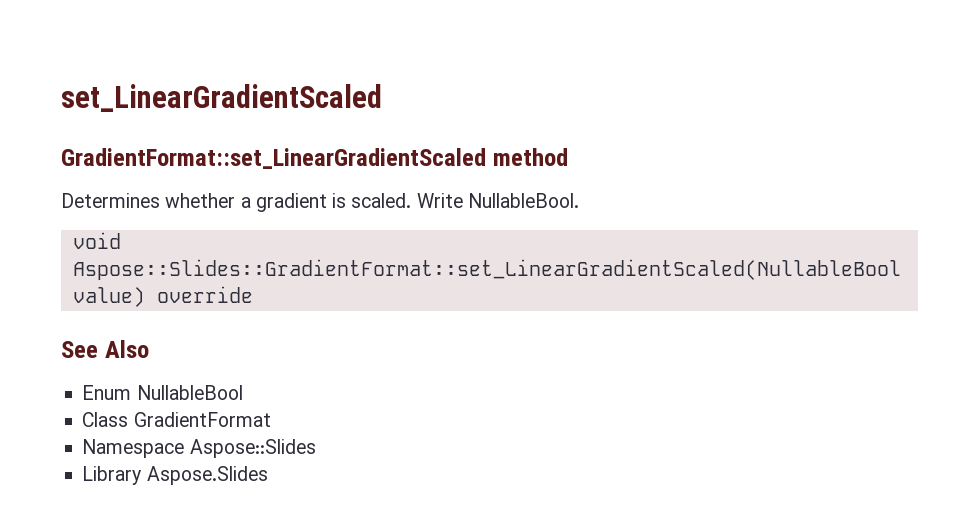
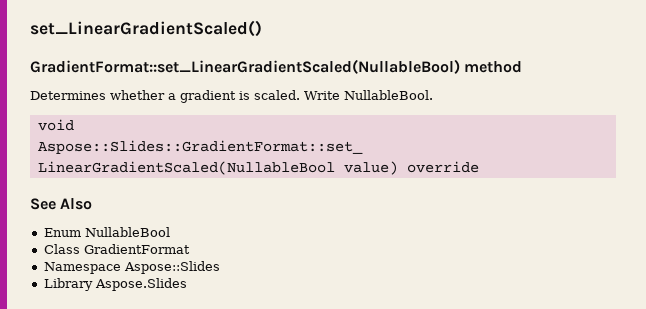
[61,84,382,112] [61,148,486,169] set_LinearGradientScaled // GradientFormat::set_LinearGradientScaled -> [30,20,262,37] [30,59,460,74] set_LinearGradientScaled() // GradientFormat::set_LinearGradientScaled(NullableBool)

